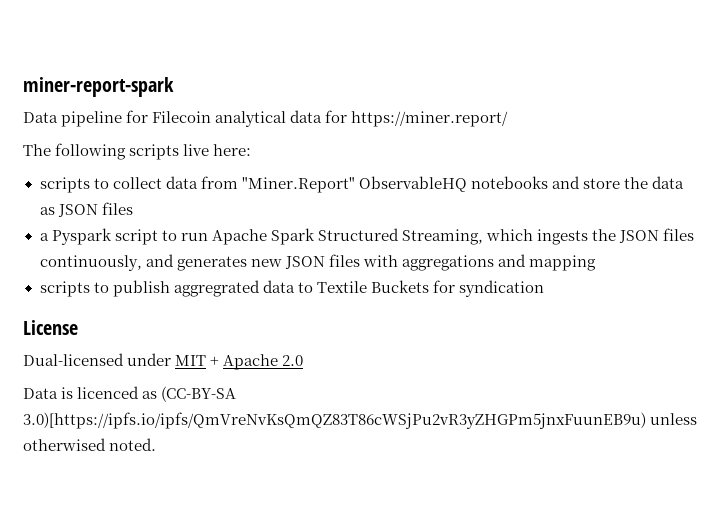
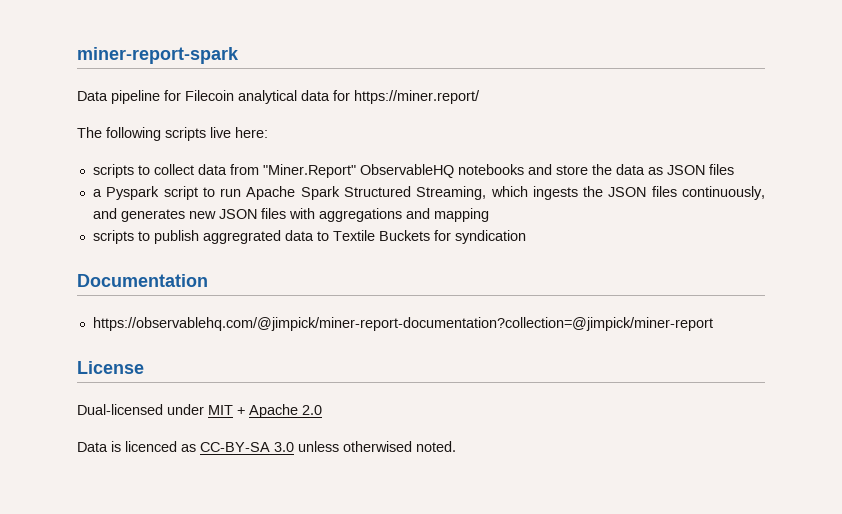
(544, 288) none -> [77,274,208,287] [92,317,713,331] // Documentation // https://observablehq.com/@jimpick/miner-report-documentation?collection=@jimpick/miner-report
[161,386,237,402] [23,412,646,429] (CC-BY-SA 3.0)[https://ipfs.io/ipfs/QmVreNvKsQmQZ83T86cWSjPu2vR3yZHGPm5jnxFuunEB9u) -> [200,442,294,452] CC-BY-SA 3.0

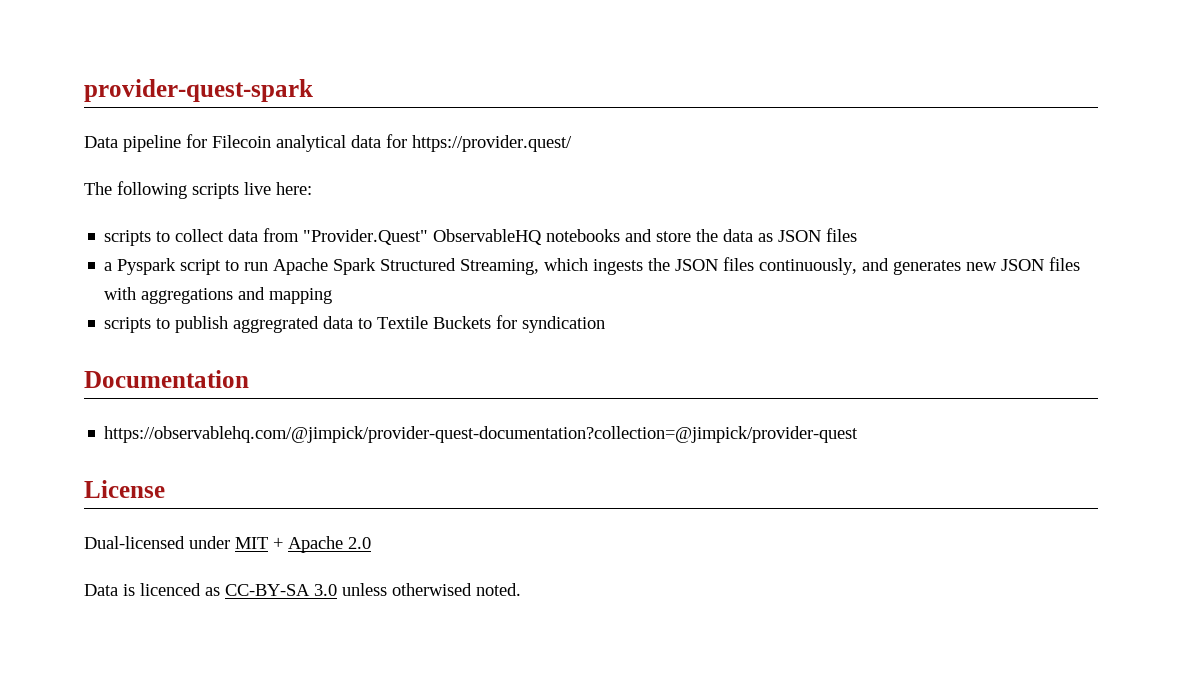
[77,47,239,64] miner-report-spark -> [84,79,313,102] provider-quest-spark
[354,90,480,104] https://miner.report/ -> [412,135,572,152] https://provider.quest/
[262,164,356,178] "Miner.Report" -> [303,229,429,245] "Provider.Quest"
[92,317,713,331] https://observablehq.com/@jimpick/miner-report-documentation?collection=@jimpick/miner-report -> [104,426,859,443] https://observablehq.com/@jimpick/provider-quest-documentation?collection=@jimpick/provider-quest

